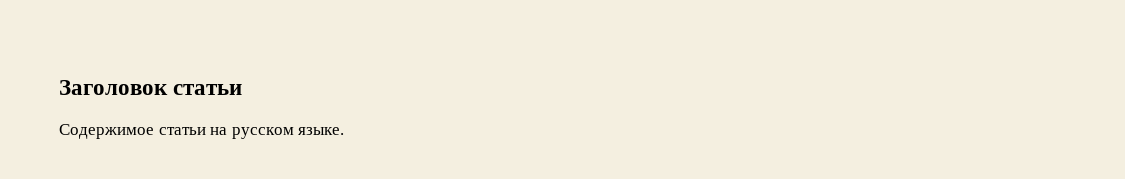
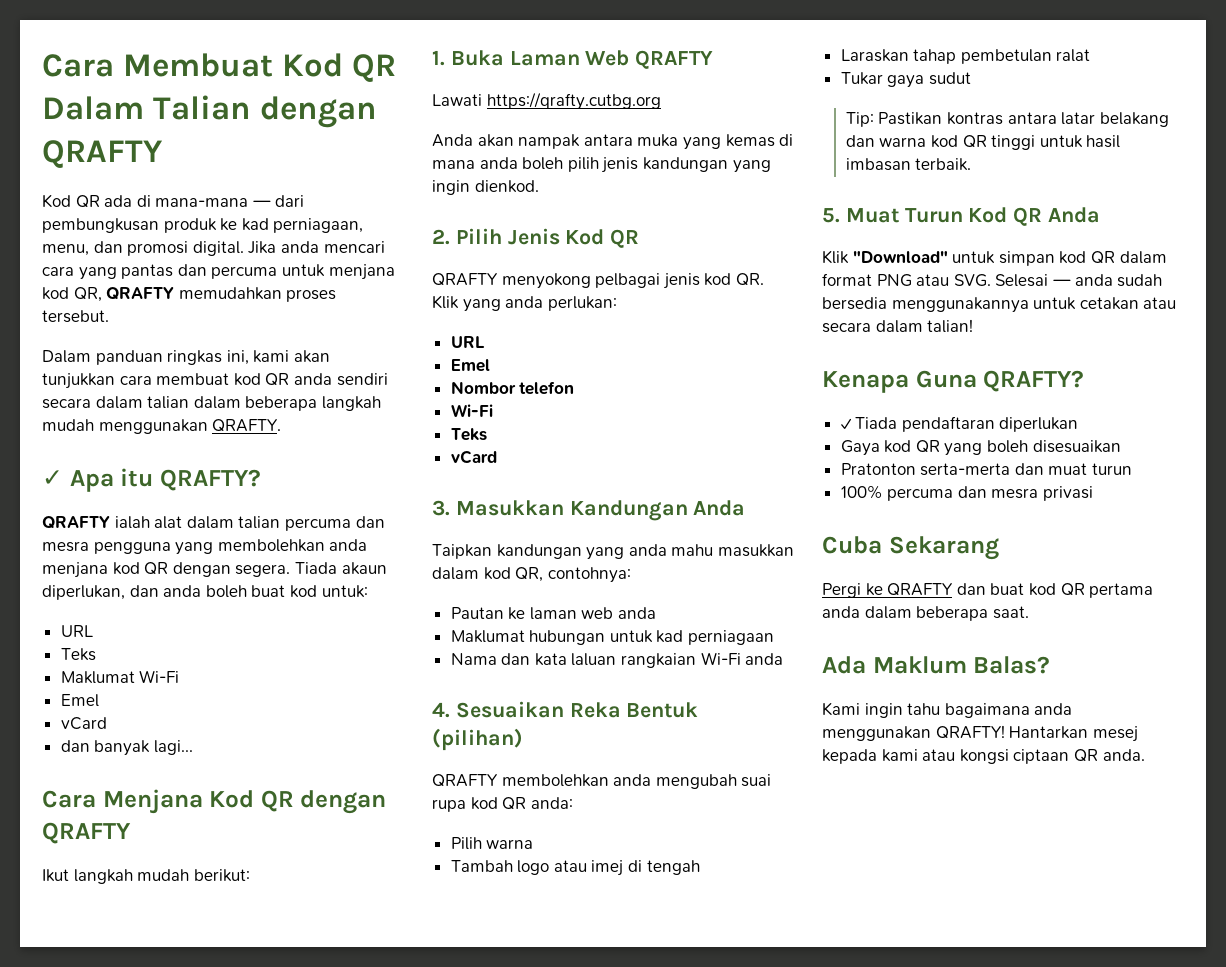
[59,80,243,95] [59,124,345,139] Заголовок статьи // Содержимое статьи на русском языке. -> [42,53,396,82] [42,95,377,128] [42,140,163,168] [42,194,304,208] [42,218,364,233] [42,241,385,256] [42,264,395,280] [42,287,337,302] [42,310,109,323] [42,350,330,365] [42,373,388,389] [42,396,381,411] [42,419,282,434] [42,468,261,492] [42,516,385,531] [42,539,368,555] [42,562,387,578] [42,585,368,600] [60,625,93,637] [60,648,96,661] [60,670,180,684] [60,694,99,707] [60,717,107,730] [60,740,193,756] [42,789,387,814] [42,822,131,844] [42,869,250,884] [432,50,714,69] [432,92,661,110] [432,134,794,150] [432,157,771,173] [432,180,539,195] [432,228,640,248] [432,273,764,289] [432,295,617,312] [450,336,485,348] [450,359,490,372] [450,381,575,395] [450,404,493,417] [450,428,487,441] [450,450,497,464] [432,500,746,521] [432,544,794,560] [432,567,631,583] [450,607,657,620] [450,630,775,645] [450,652,784,668] [432,701,699,718] [432,728,523,751] [432,774,772,789] [432,797,573,812] [450,837,534,850] [450,860,700,876] [840,49,1091,64] [840,72,971,88] [845,112,1169,127] [845,135,1121,150] [845,158,972,171] [822,207,1101,226] [822,250,1167,266] [822,273,1163,287] [822,297,1177,313] [822,319,974,333] [822,370,1085,393] [840,416,1079,432] [840,440,1121,456] [840,463,1133,476] [840,485,1094,501] [822,536,999,560] [822,583,1154,598] [822,606,1029,621] [822,656,1051,674] [822,702,1073,718] [822,725,1138,742] [822,749,1145,764] Cara Membuat Kod QR Dalam Talian dengan QRAFTY // Kod QR ada di mana-mana — dari pembungkusan produk ke kad perniagaan, menu, dan promosi digital. Jika anda mencari cara yang pantas dan percuma untuk menjana kod QR, QRAFTY memudahkan proses tersebut. // Dalam panduan ringkas ini, kami akan tunjukkan cara membuat kod QR anda sendiri secara dalam talian dalam beberapa langkah mudah menggunakan QRAFTY. // ✓ Apa itu QRAFTY? // QRAFTY ialah alat dalam talian percuma dan mesra pengguna yang membolehkan anda menjana kod QR dengan segera. Tiada akaun diperlukan, dan anda boleh buat kod untuk: // URL // Teks // Maklumat Wi-Fi // Emel // vCard // dan banyak lagi... // Cara Menjana Kod QR dengan QRAFTY // Ikut langkah mudah berikut: // 1. Buka Laman Web QRAFTY // Lawati https://qrafty.cutbg.org // Anda akan nampak antara muka yang kemas di mana anda boleh pilih jenis kandungan yang ingin dienkod. // 2. Pilih Jenis Kod QR // QRAFTY menyokong pelbagai jenis kod QR. Klik yang anda perlukan: // URL // Emel // Nombor telefon // Wi-Fi // Teks // vCard // 3. Masukkan Kandungan Anda // Taipkan kandungan yang anda mahu masukkan dalam kod QR, contohnya: // Pautan ke laman web anda // Maklumat hubungan untuk kad perniagaan // Nama dan kata laluan rangkaian Wi-Fi anda // 4. Sesuaikan Reka Bentuk (pilihan) // QRAFTY membolehkan anda mengubah suai rupa kod QR anda: // Pilih warna // Tambah logo atau imej di tengah // Laraskan tahap pembetulan ralat // Tukar gaya sudut // Tip: Pastikan kontras antara latar belakang dan warna kod QR tinggi untuk hasil imbasan terbaik. // 5. Muat Turun Kod QR Anda // Klik "Download" untuk simpan kod QR dalam format PNG atau SVG. Selesai — anda sudah bersedia menggunakannya untuk cetakan atau secara dalam talian! // Kenapa Guna QRAFTY? // ✓ Tiada pendaftaran diperlukan // Gaya kod QR yang boleh disesuaikan // Pratonton serta-merta dan muat turun // 100% percuma dan mesra privasi // Cuba Sekarang // Pergi ke QRAFTY dan buat kod QR pertama anda dalam beberapa saat. // Ada Maklum Balas? // Kami ingin tahu bagaimana anda menggunakan QRAFTY! Hantarkan mesej kepada kami atau kongsi ciptaan QR anda.

